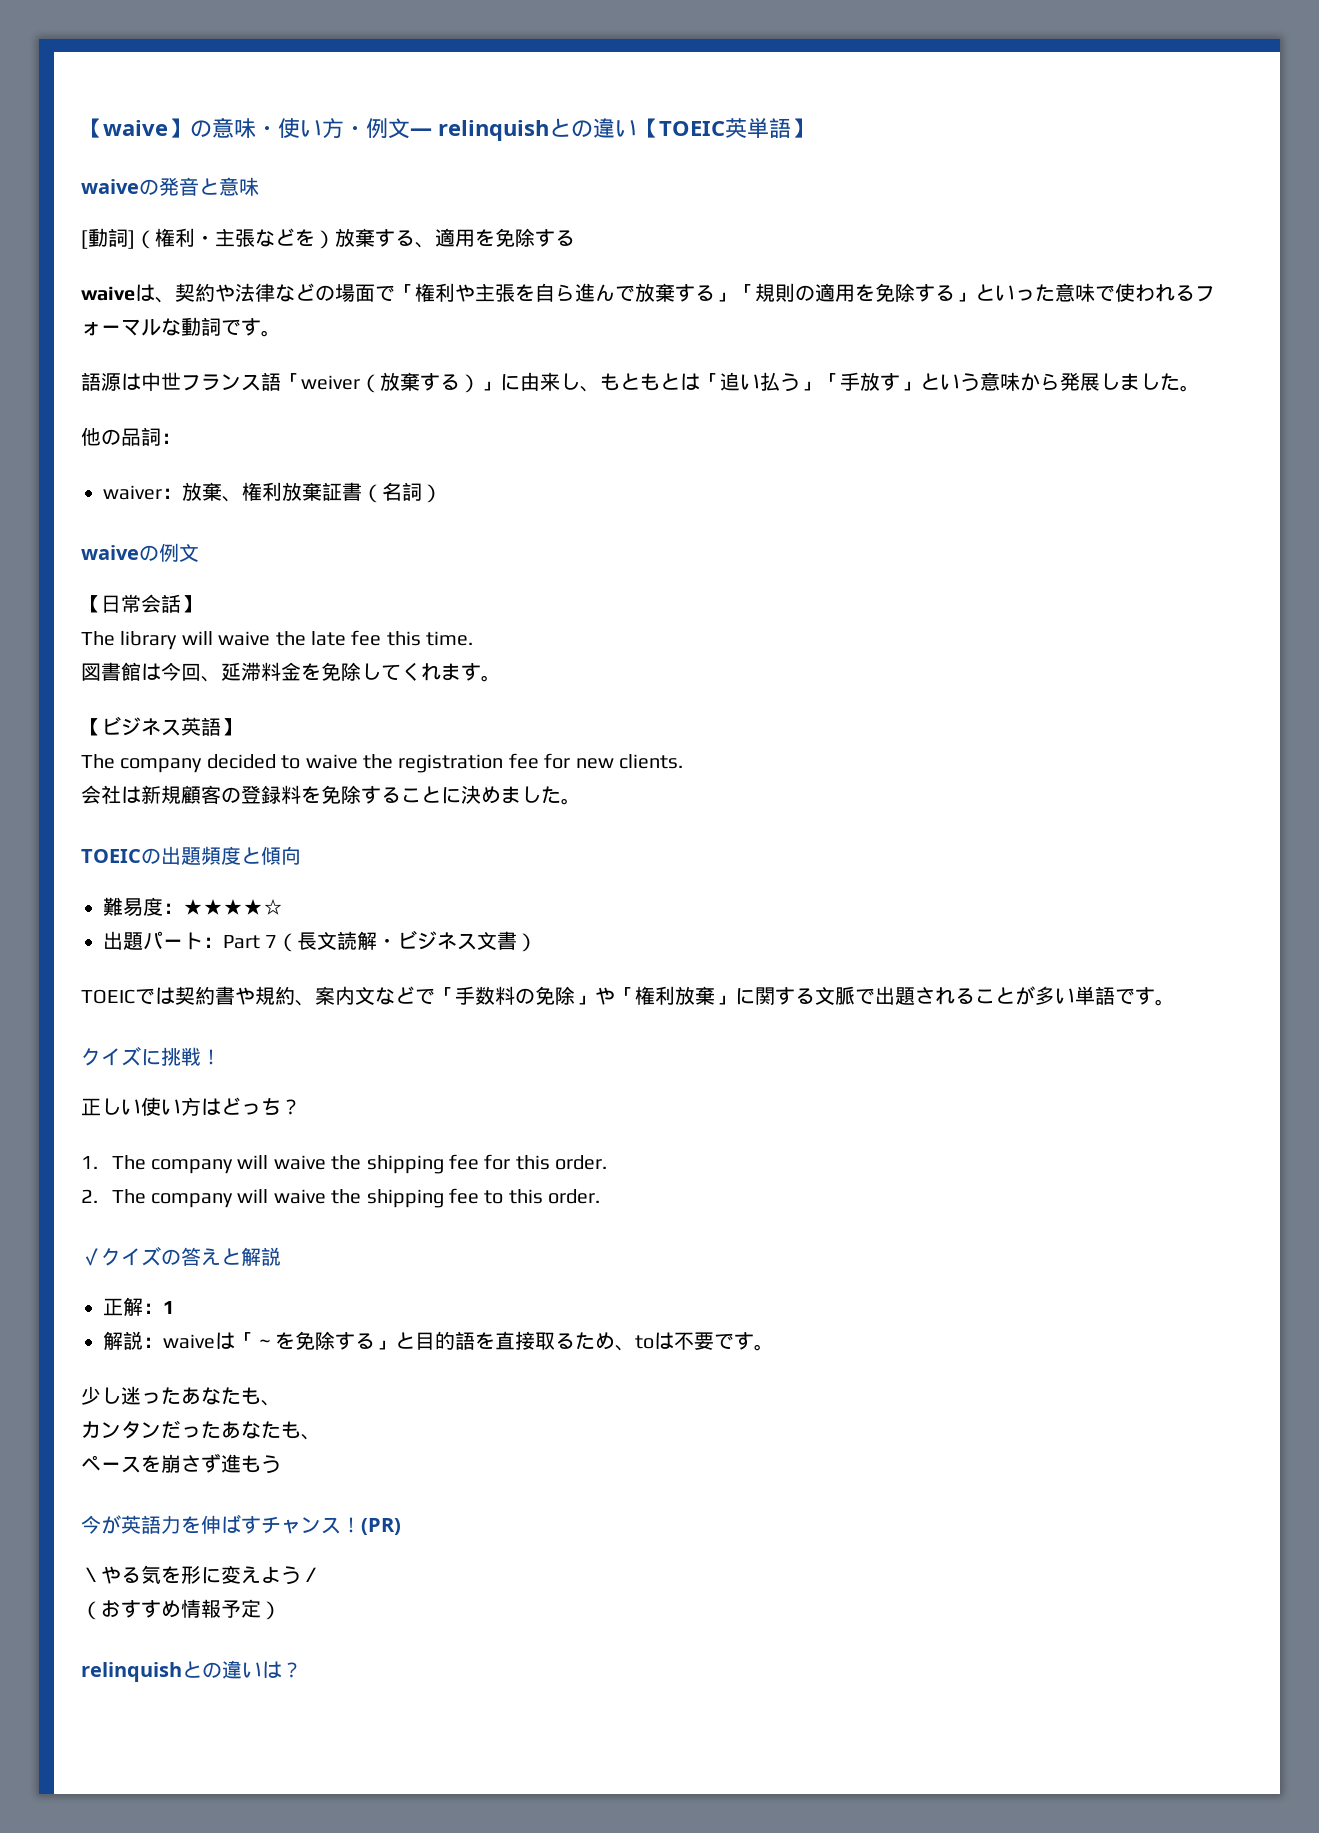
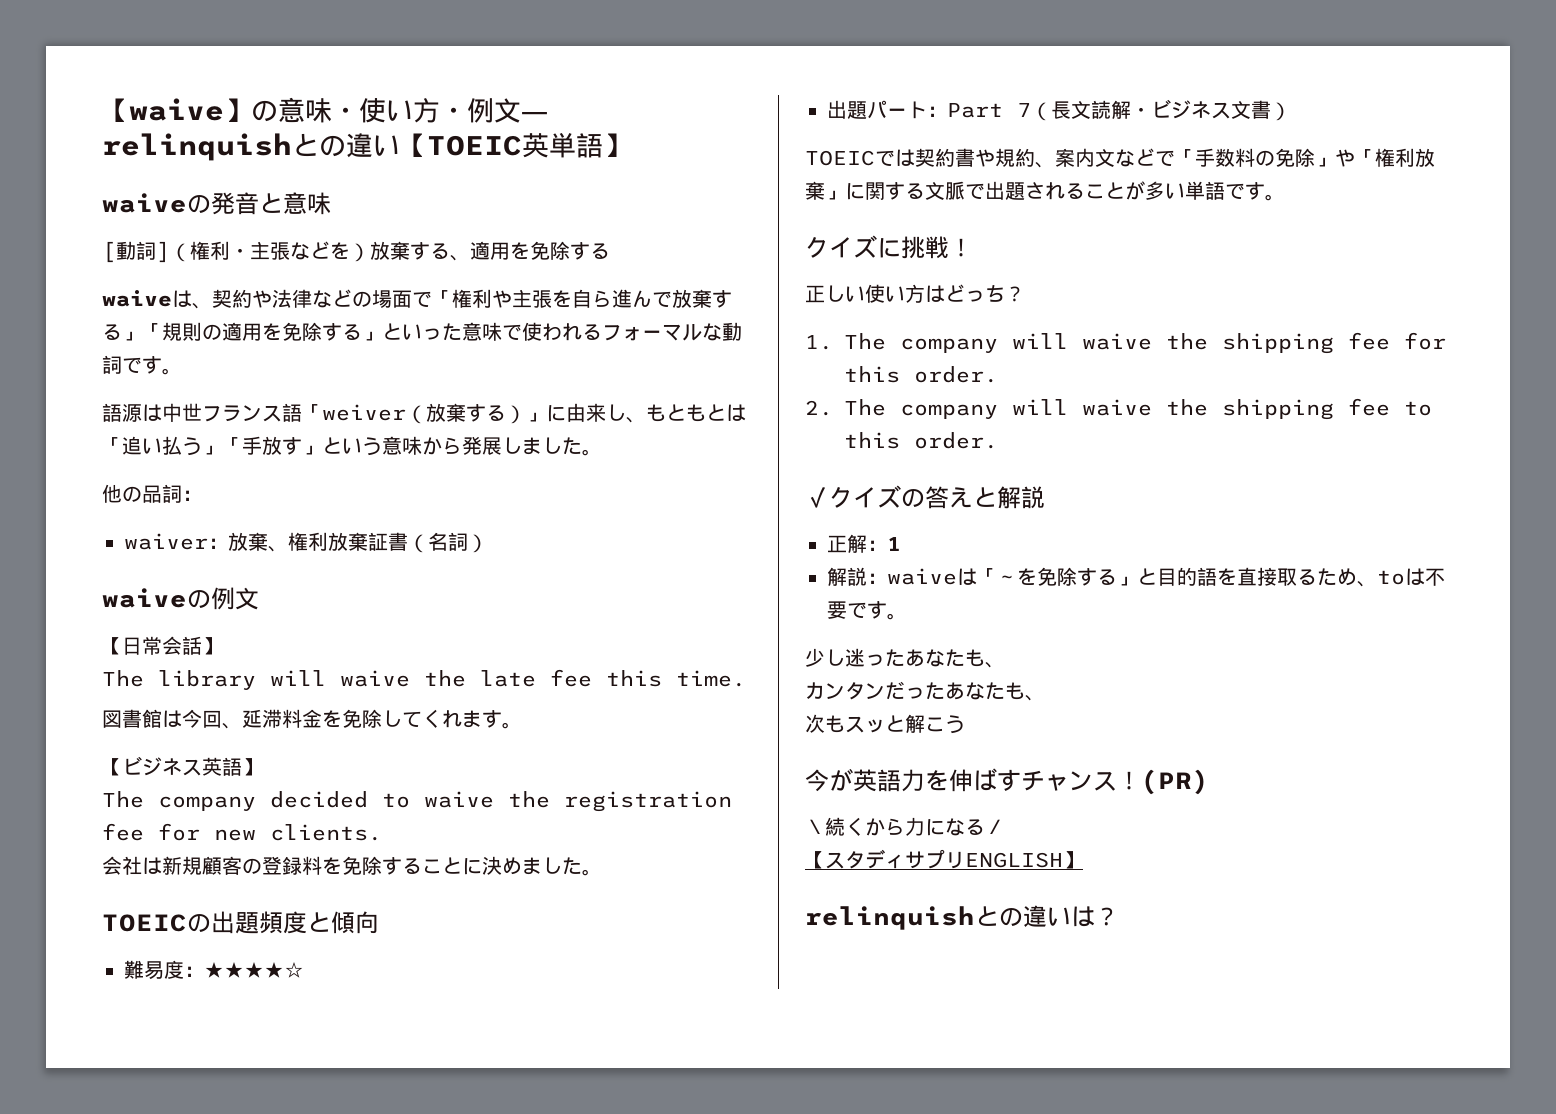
[81,1453,261,1473] ペースを崩さず進も -> [805,714,945,733] 次もスッと解こ
[101,1565,321,1585] [81,1599,281,1620] やる気を形に変えよう／ // （おすすめ情報予定） -> [825,817,1005,836] [805,849,1083,869] 続くから力になる／ // 【スタディサプリENGLISH】

